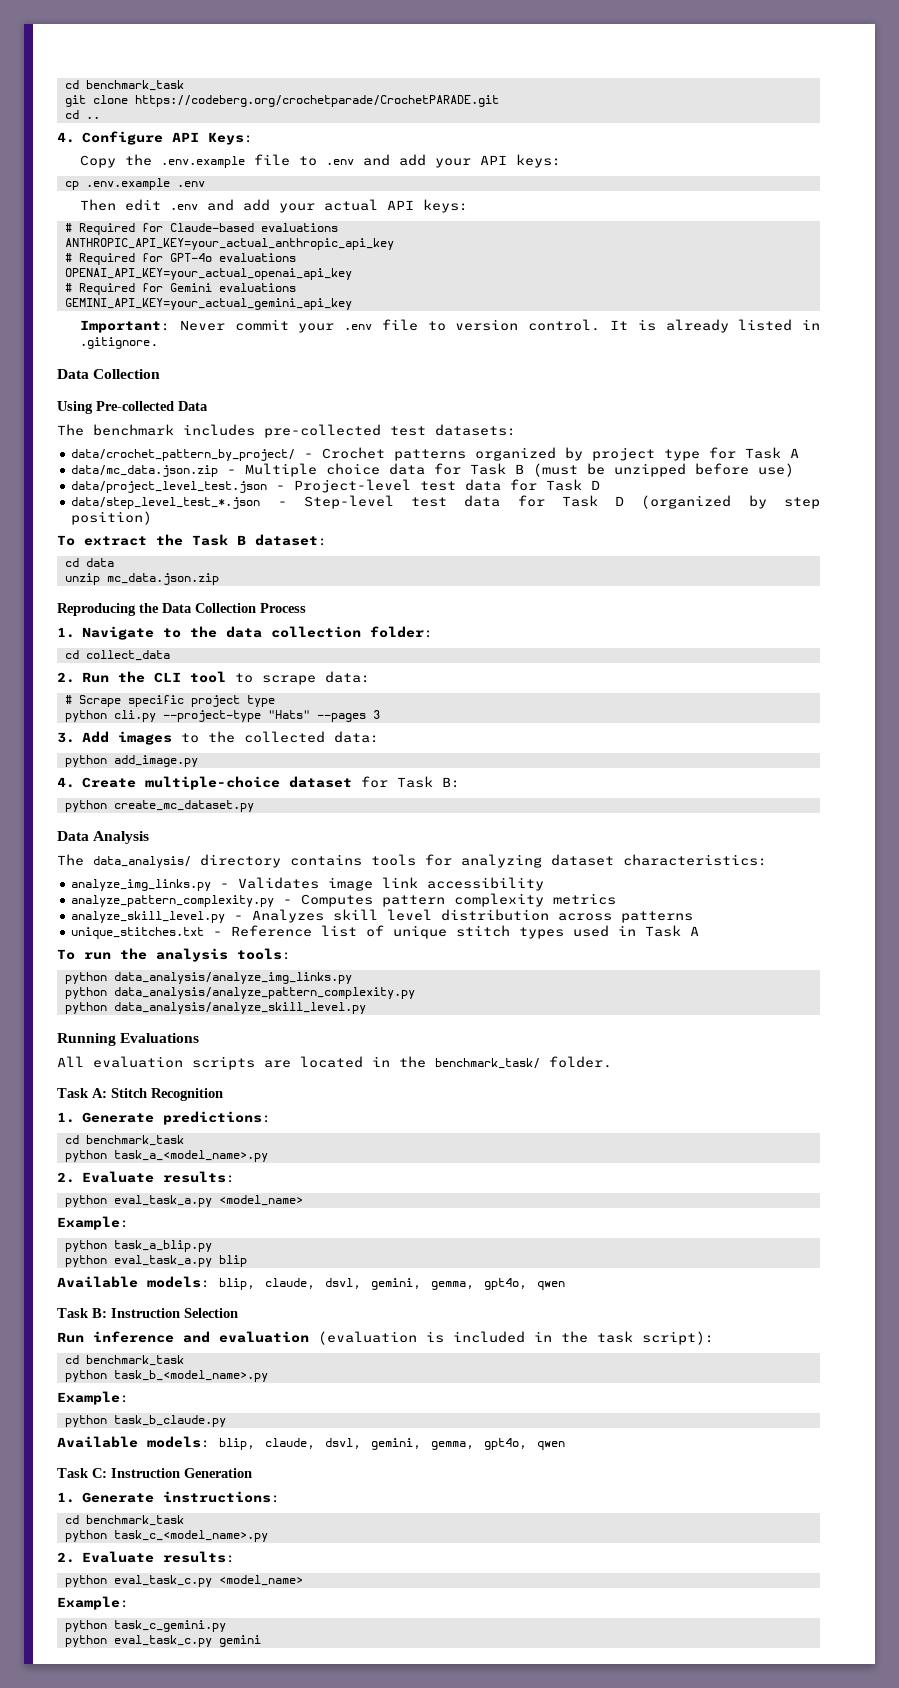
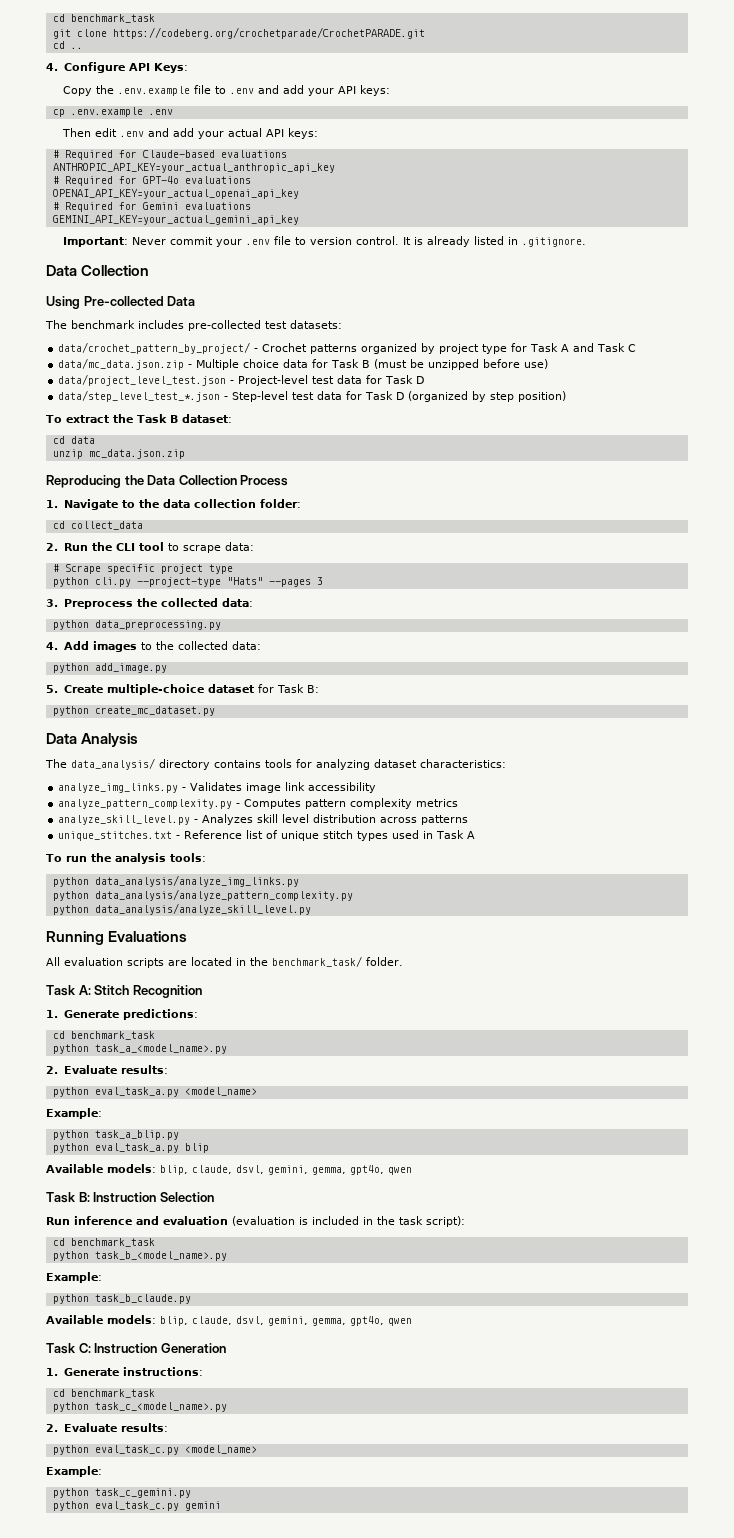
(800, 453) none -> [573,343,637,352] and Task C
(75, 737) none -> [63,598,253,609] [52,620,221,630] [46,642,58,650] Preprocess the collected data: // python data_preprocessing.py // 4.
[57,777,75,788] 4. -> [46,685,58,693] 5.

